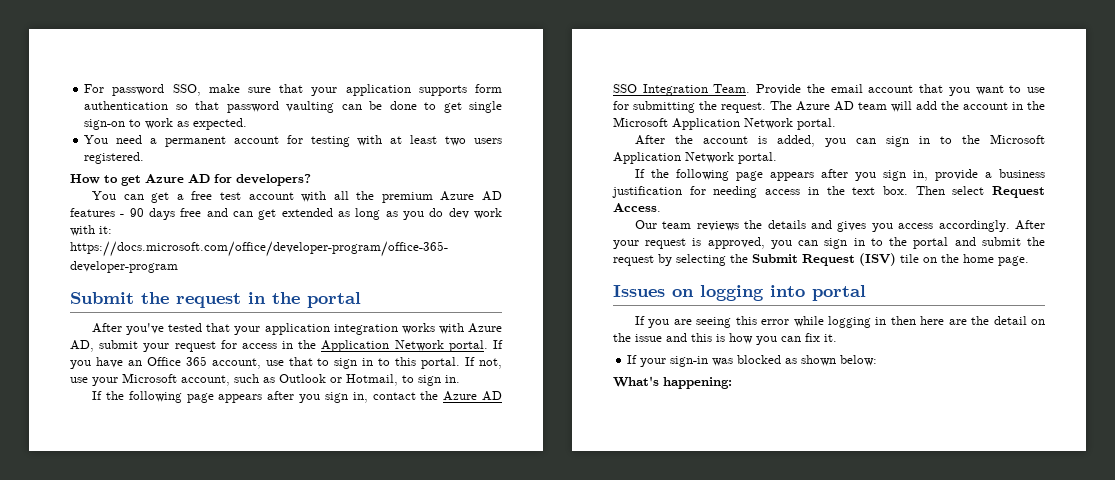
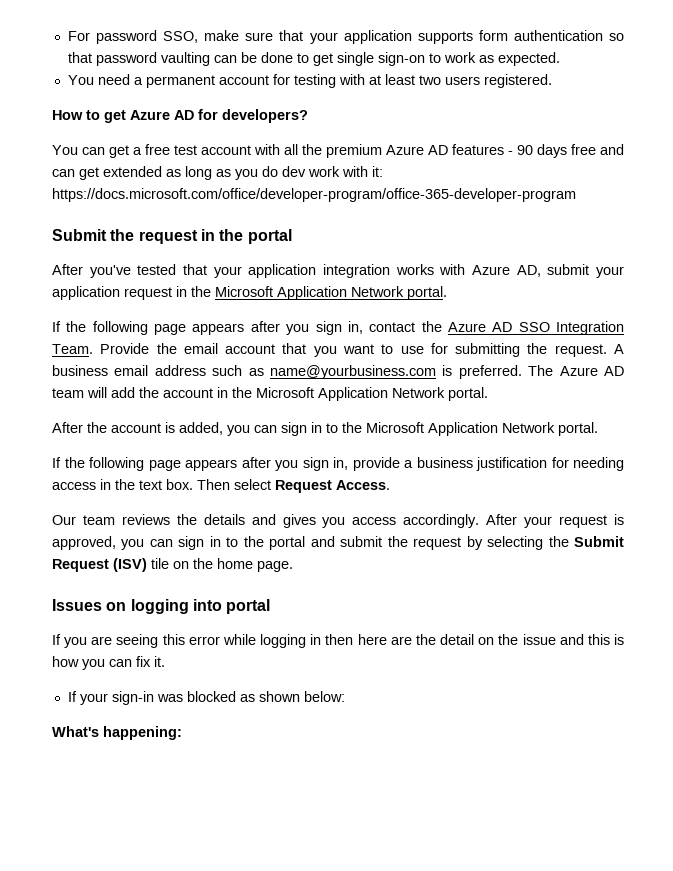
[174,340,504,352] [70,356,503,369] [70,373,460,386] request for access in the Application Network portal. If you have an Office 365 account, use that to sign in to this portal. If not, use your Microsoft account, such as Outlook or Hotmail, to sign in. -> [52,286,447,300] application request in the Microsoft Application Network portal.
(766, 107) none -> [614,344,624,354] [52,365,522,379] A business email address such as name@yourbusiness.com is preferred.

